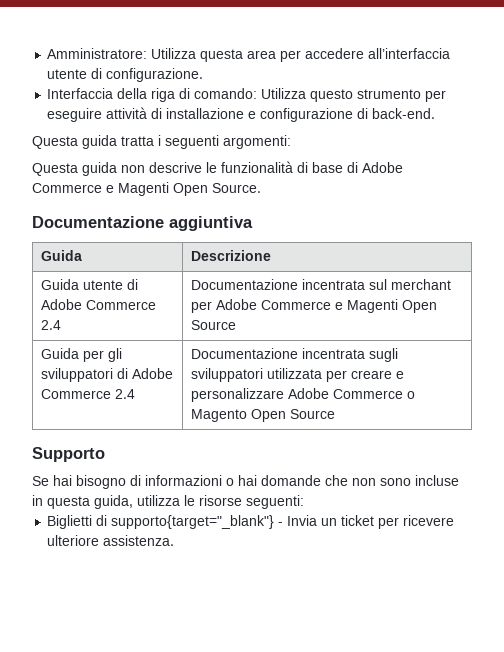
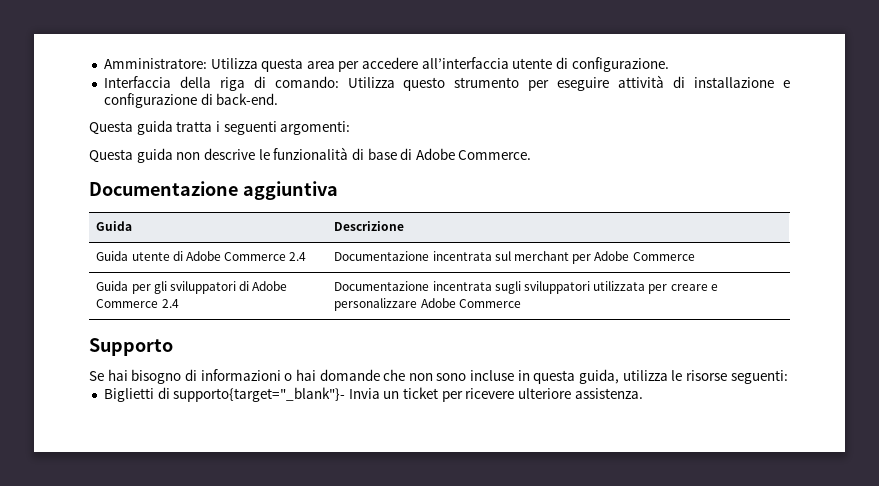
[32,182,261,196] Commerce e Magenti Open Source. -> [458,150,532,160] Commerce.
[335,299,438,313] [191,320,237,330] e Magenti Open Source -> (695, 256) none
[407,391,416,399] [191,409,336,422] o Magento Open Source -> (521, 303) none
[111,515,284,529] supporto{target="_blank"} - -> [173,387,346,402] supporto{target="_blank"}-

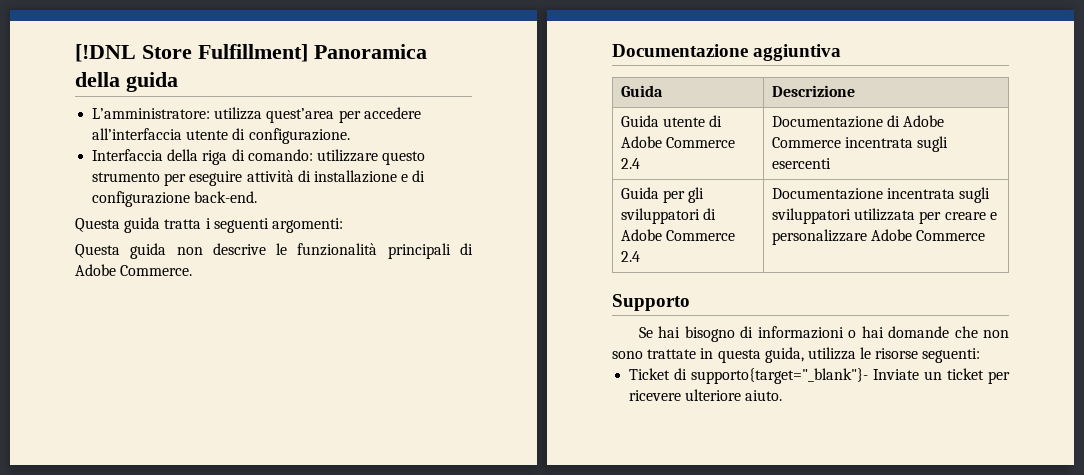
[103,58,335,72] Amministratore: Utilizza questa area -> [75,44,427,62] [75,72,178,92] [92,107,335,123] [!DNL Store Fulfillment] Panoramica della guida // L’amministratore: utilizza quest’area
[347,77,395,88] Utilizza -> [316,149,378,162] utilizzare
[103,93,213,108] configurazione di -> [412,170,426,182] [92,191,191,207] di configurazione
[351,148,397,160] di base -> [387,243,451,259] principali
[432,251,695,264] incentrata sul merchant per Adobe Commerce -> [887,115,945,127] [772,136,949,152] [772,158,832,169] di Adobe Commerce incentrata sugli esercenti
[470,370,515,381] incluse -> [647,349,697,359] trattate
[103,388,154,402] Biglietti -> [629,368,671,380] Ticket
[348,388,380,399] Invia -> [873,369,920,380] Inviate
[574,388,643,399] assistenza. -> [745,390,783,401] aiuto.

